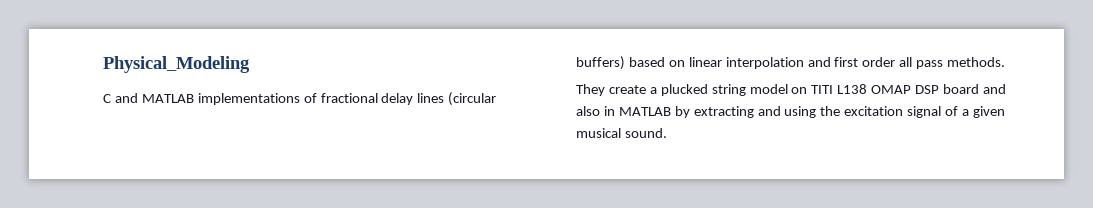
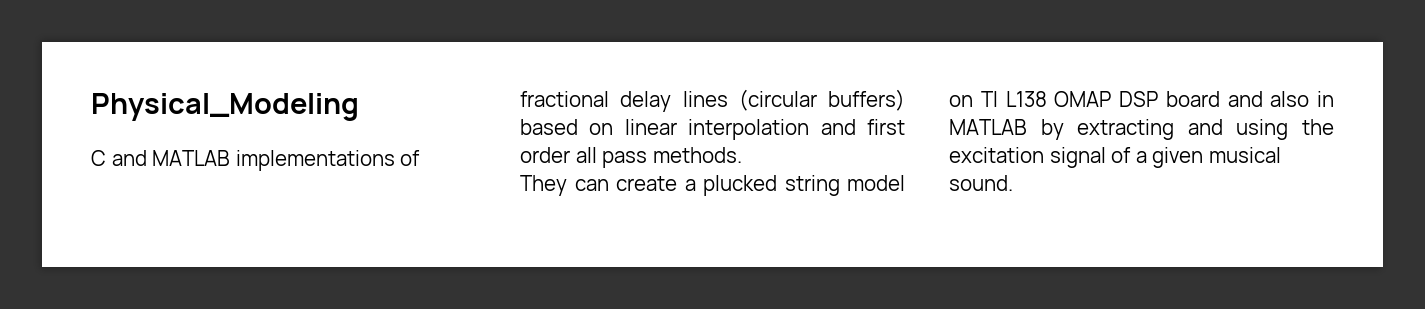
(605, 90) none -> [574,179,609,191] can
[811,85,834,94] TITI -> [980,91,998,107] TI

